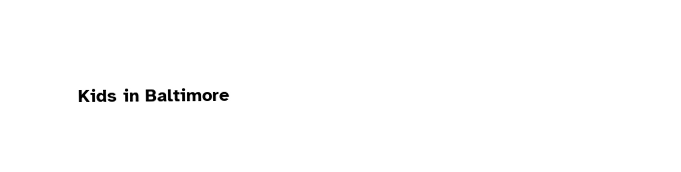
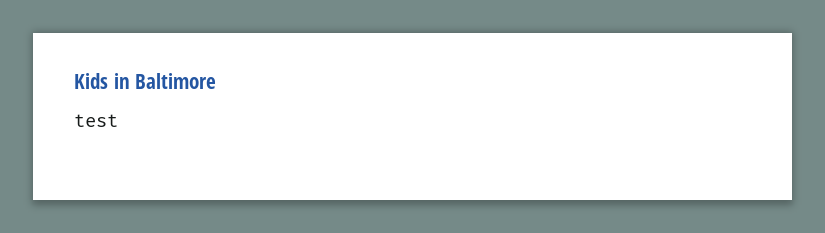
(230, 94) none -> [74,114,118,127] // test

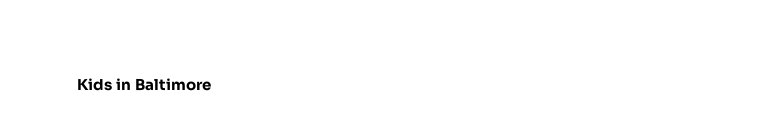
[74,114,118,127] // test -> (212, 84) none

